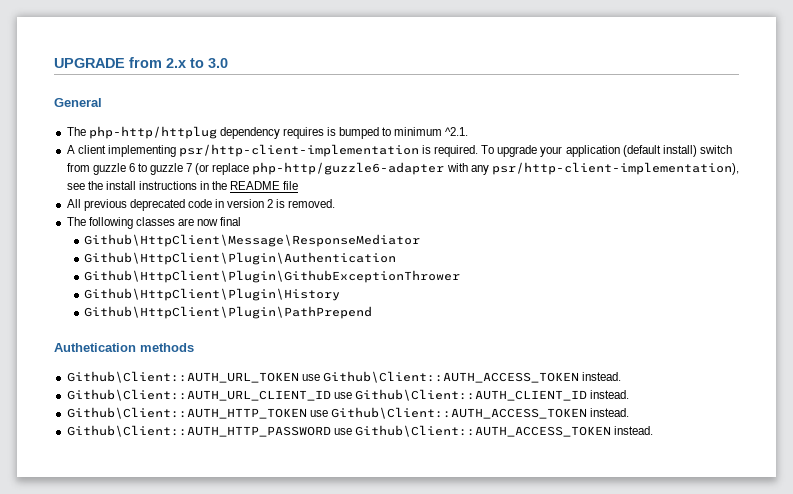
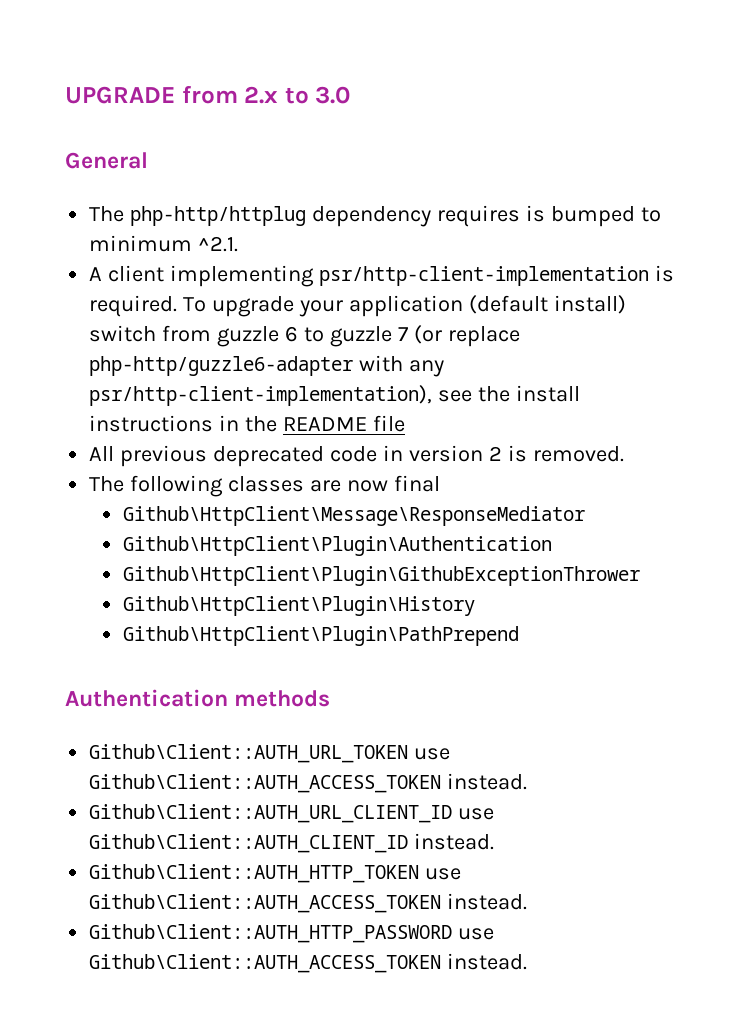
[54,343,136,352] Authetication -> [65,689,228,707] Authentication

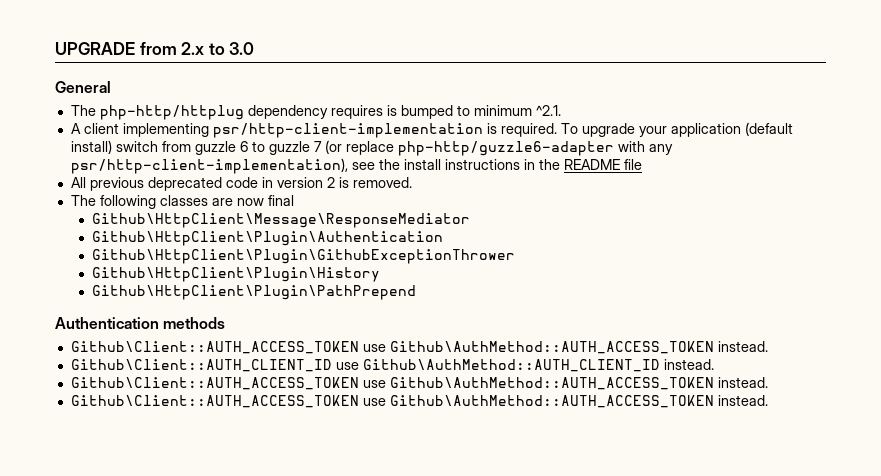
[89,744,451,763] [89,773,528,793] [89,804,495,823] [89,833,495,853] [89,864,462,883] [89,893,528,913] [89,924,495,943] [89,954,442,973] Github\Client::AUTH_URL_TOKEN use Github\Client::AUTH_ACCESS_TOKEN instead. // Github\Client::AUTH_URL_CLIENT_ID use Github\Client::AUTH_CLIENT_ID instead. // Github\Client::AUTH_HTTP_TOKEN use Github\Client::AUTH_ACCESS_TOKEN instead. // Github\Client::AUTH_HTTP_PASSWORD use Github\Client::AUTH_ACCESS_TOKEN -> [70,341,768,354] [70,359,714,372] [70,377,768,390] [70,395,714,408] Github\Client::AUTH_ACCESS_TOKEN use Github\AuthMethod::AUTH_ACCESS_TOKEN instead. // Github\Client::AUTH_CLIENT_ID use Github\AuthMethod::AUTH_CLIENT_ID instead. // Github\Client::AUTH_ACCESS_TOKEN use Github\AuthMethod::AUTH_ACCESS_TOKEN instead. // Github\Client::AUTH_ACCESS_TOKEN use Github\AuthMethod::AUTH_ACCESS_TOKEN

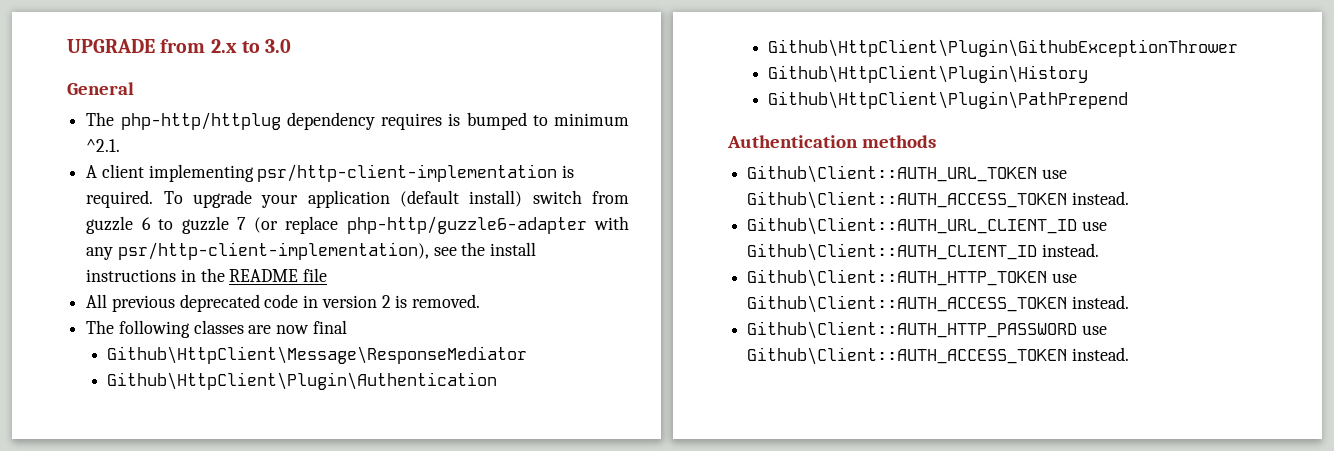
[70,341,768,354] [70,359,714,372] [70,377,768,390] [70,395,714,408] Github\Client::AUTH_ACCESS_TOKEN use Github\AuthMethod::AUTH_ACCESS_TOKEN instead. // Github\Client::AUTH_CLIENT_ID use Github\AuthMethod::AUTH_CLIENT_ID instead. // Github\Client::AUTH_ACCESS_TOKEN use Github\AuthMethod::AUTH_ACCESS_TOKEN instead. // Github\Client::AUTH_ACCESS_TOKEN use Github\AuthMethod::AUTH_ACCESS_TOKEN -> [747,165,1067,183] [747,191,1129,209] [747,217,1107,235] [747,243,1099,261] [747,269,1077,287] [747,295,1129,313] [747,321,1107,339] [747,347,1068,365] Github\Client::AUTH_URL_TOKEN use Github\Client::AUTH_ACCESS_TOKEN instead. // Github\Client::AUTH_URL_CLIENT_ID use Github\Client::AUTH_CLIENT_ID instead. // Github\Client::AUTH_HTTP_TOKEN use Github\Client::AUTH_ACCESS_TOKEN instead. // Github\Client::AUTH_HTTP_PASSWORD use Github\Client::AUTH_ACCESS_TOKEN

